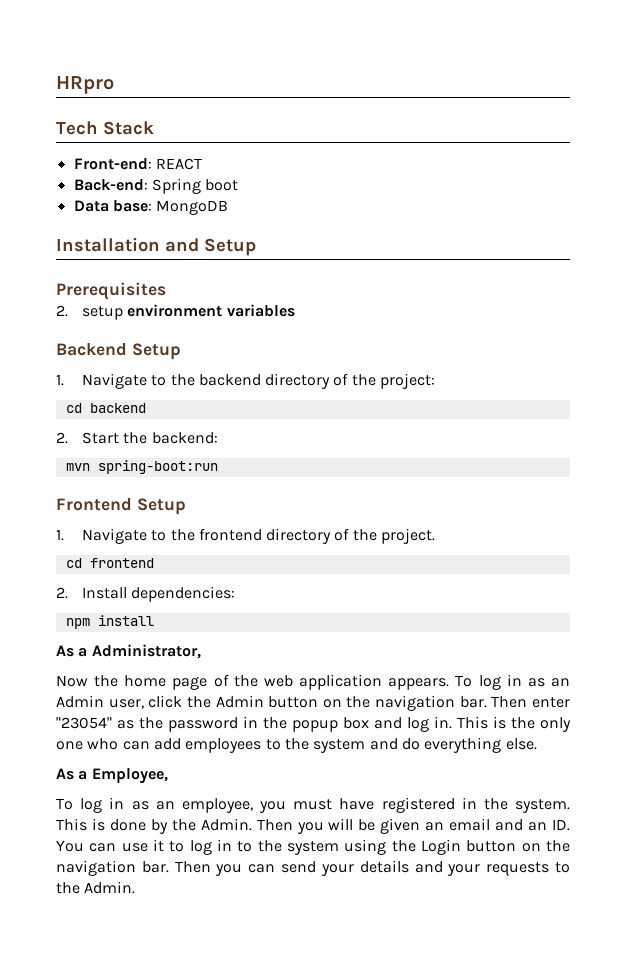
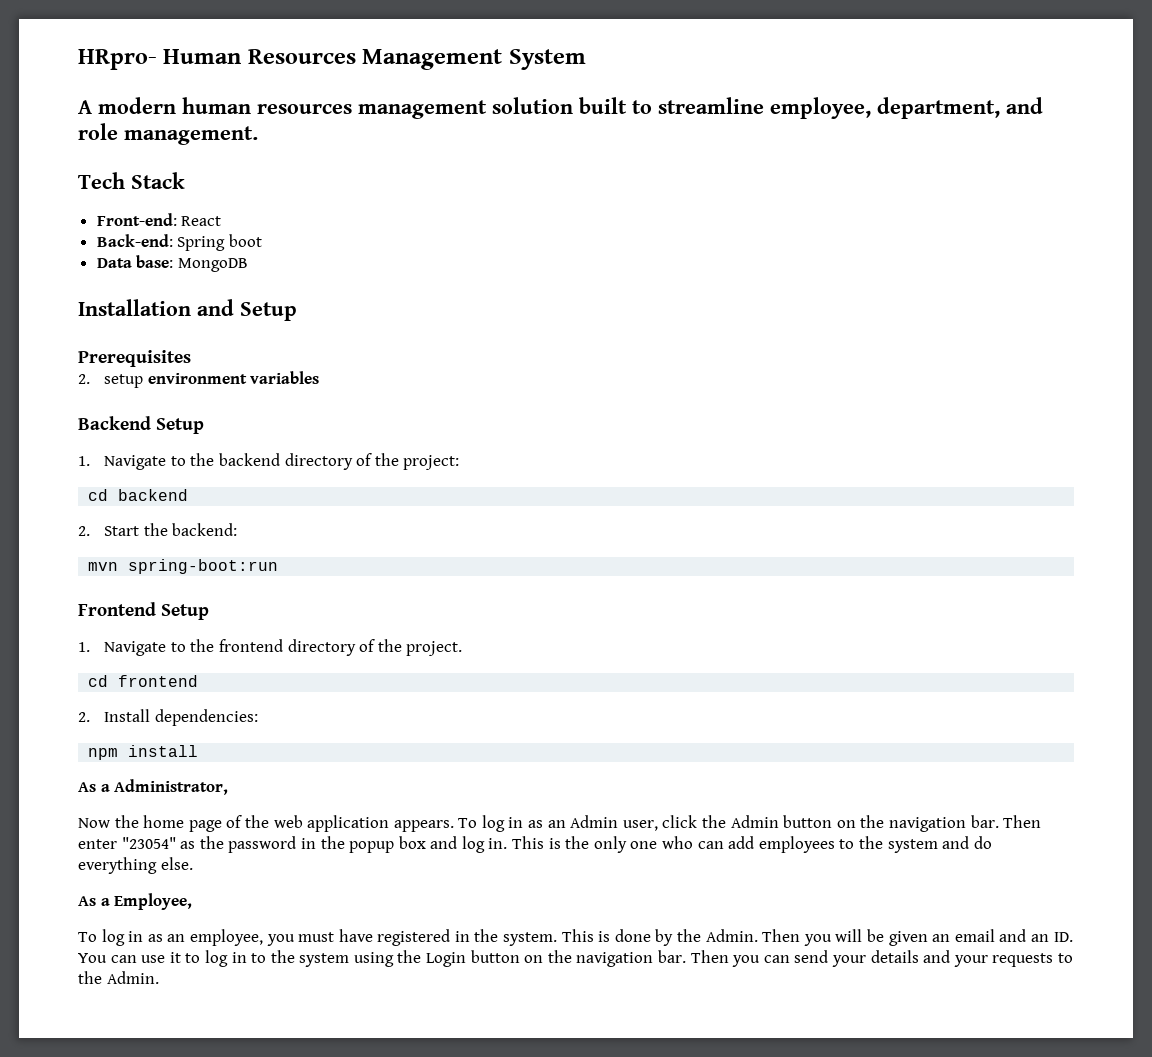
[56,76,114,94] HRpro -> [78,49,586,70] [78,97,1043,119] [78,123,258,145] HRpro- Human Resources Management System // A modern human resources management solution built to streamline employee, department, and role management.
[155,158,202,170] REACT -> [181,216,222,226] React

